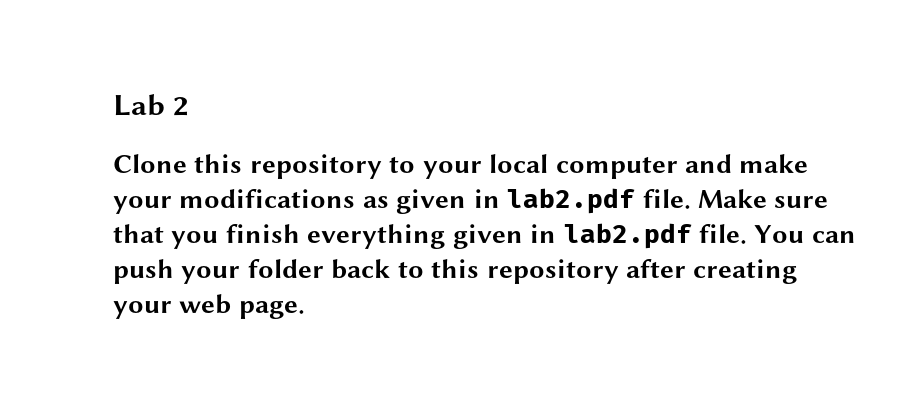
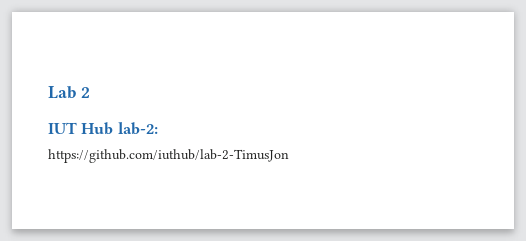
[113,154,809,179] [113,188,829,214] [113,223,856,249] [113,259,798,284] [113,294,305,319] Clone this repository to your local computer and make your modifications as given in lab2.pdf file. Make sure that you finish everything given in lab2.pdf file. You can push your folder back to this repository after creating your web page. -> [48,122,158,135] [48,149,289,163] IUT Hub lab-2: // https://github.com/iuthub/lab-2-TimusJon

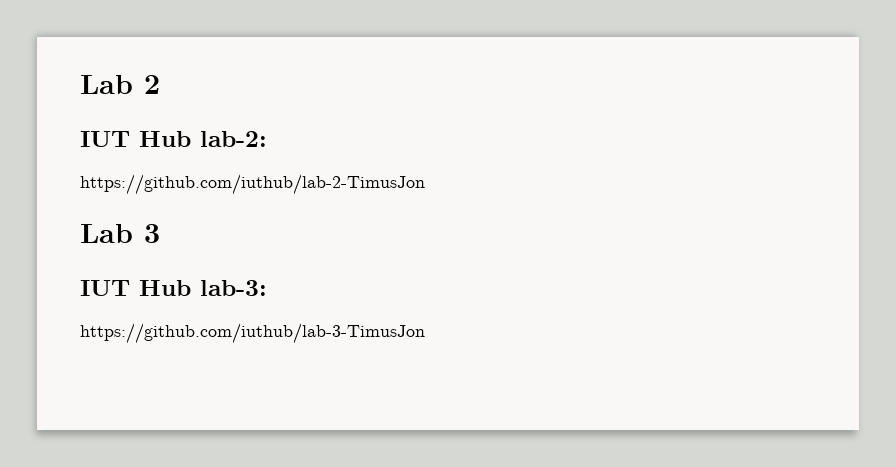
(289, 156) none -> [80,224,160,243] [80,280,267,296] [80,323,425,344] // Lab 3 // IUT Hub lab-3: // https://github.com/iuthub/lab-3-TimusJon

